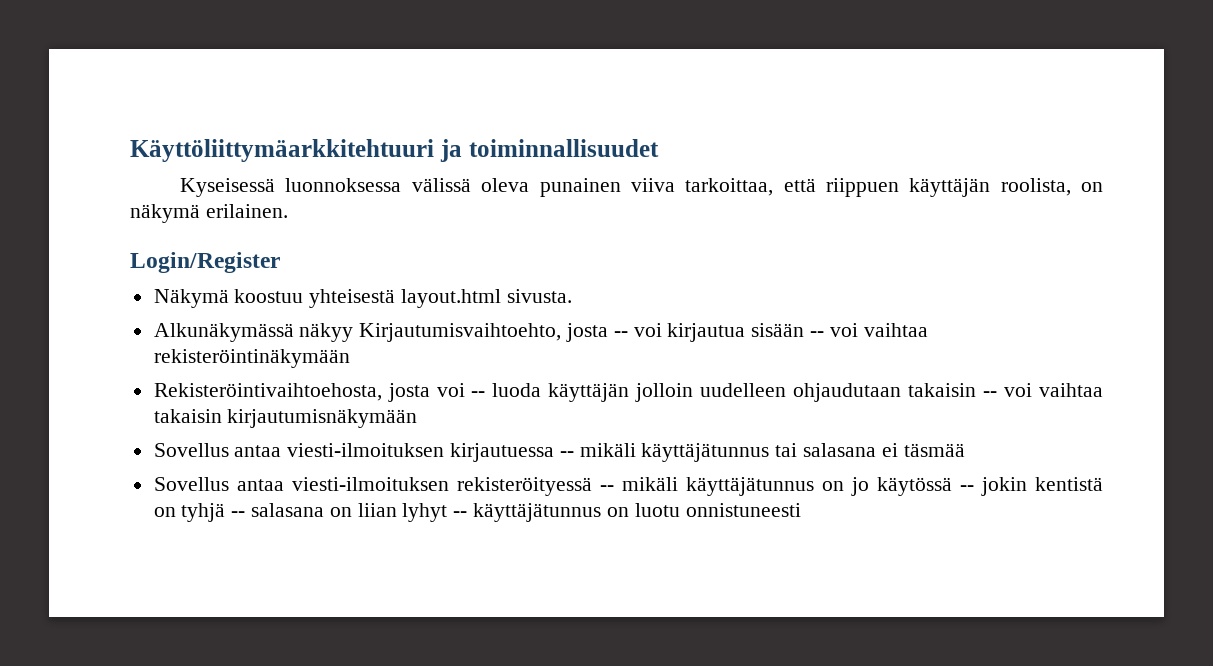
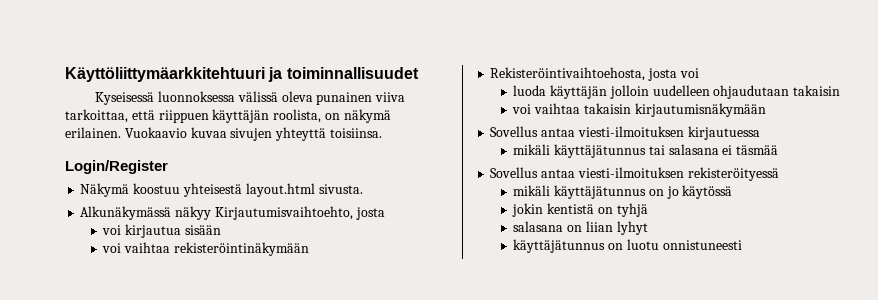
(288, 211) none -> [124,127,382,141] Vuokaavio kuvaa sivujen yhteyttä toisiinsa.
[613,331,628,337] -- -> (385, 213) //
[810,331,825,337] -- -> (221, 230) //
[471,391,486,397] -- -> (699, 73) //
[983,391,998,397] -- -> (841, 90) //
[559,451,574,457] -- -> (760, 133) //
[599,485,614,491] -- -> (779, 174) //
[959,485,974,491] -- -> (733, 192) //
[231,511,246,517] -- -> (648, 210) //
[453,511,468,517] -- -> (648, 228) //

